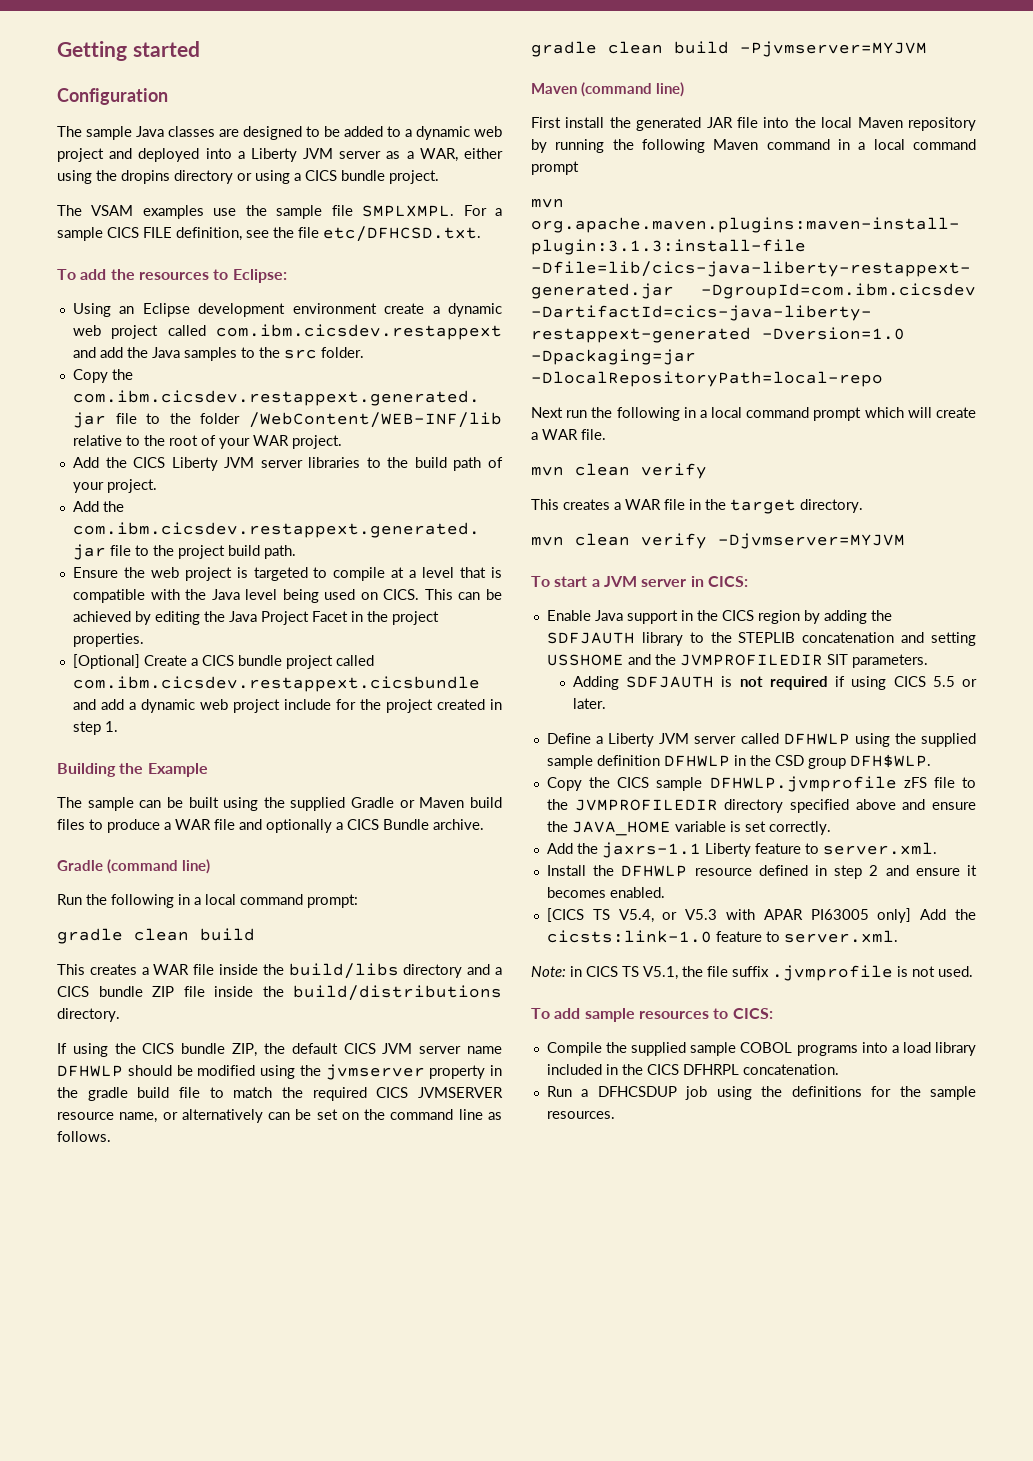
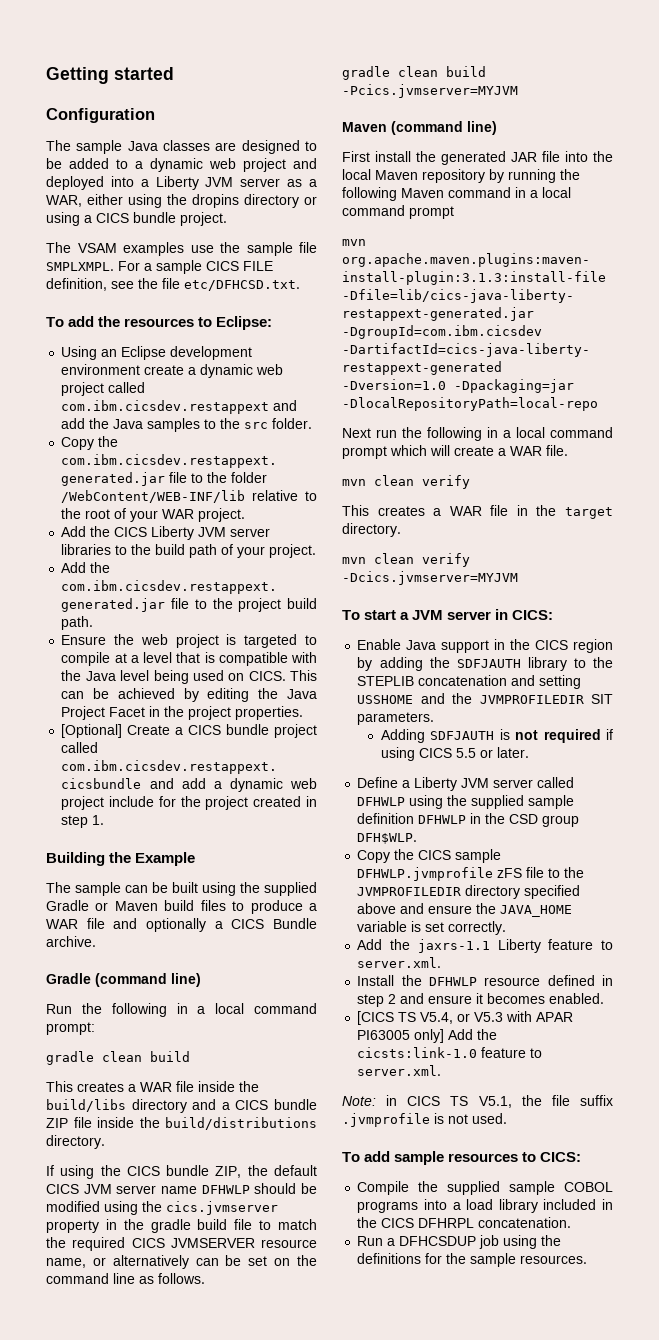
[325,1064,425,1080] jvmserver -> [166,1201,278,1215] cics.jvmserver
[740,41,927,57] -Pjvmserver=MYJVM -> [342,84,518,98] -Pcics.jvmserver=MYJVM
[718,533,905,549] -Djvmserver=MYJVM -> [342,571,518,585] -Dcics.jvmserver=MYJVM

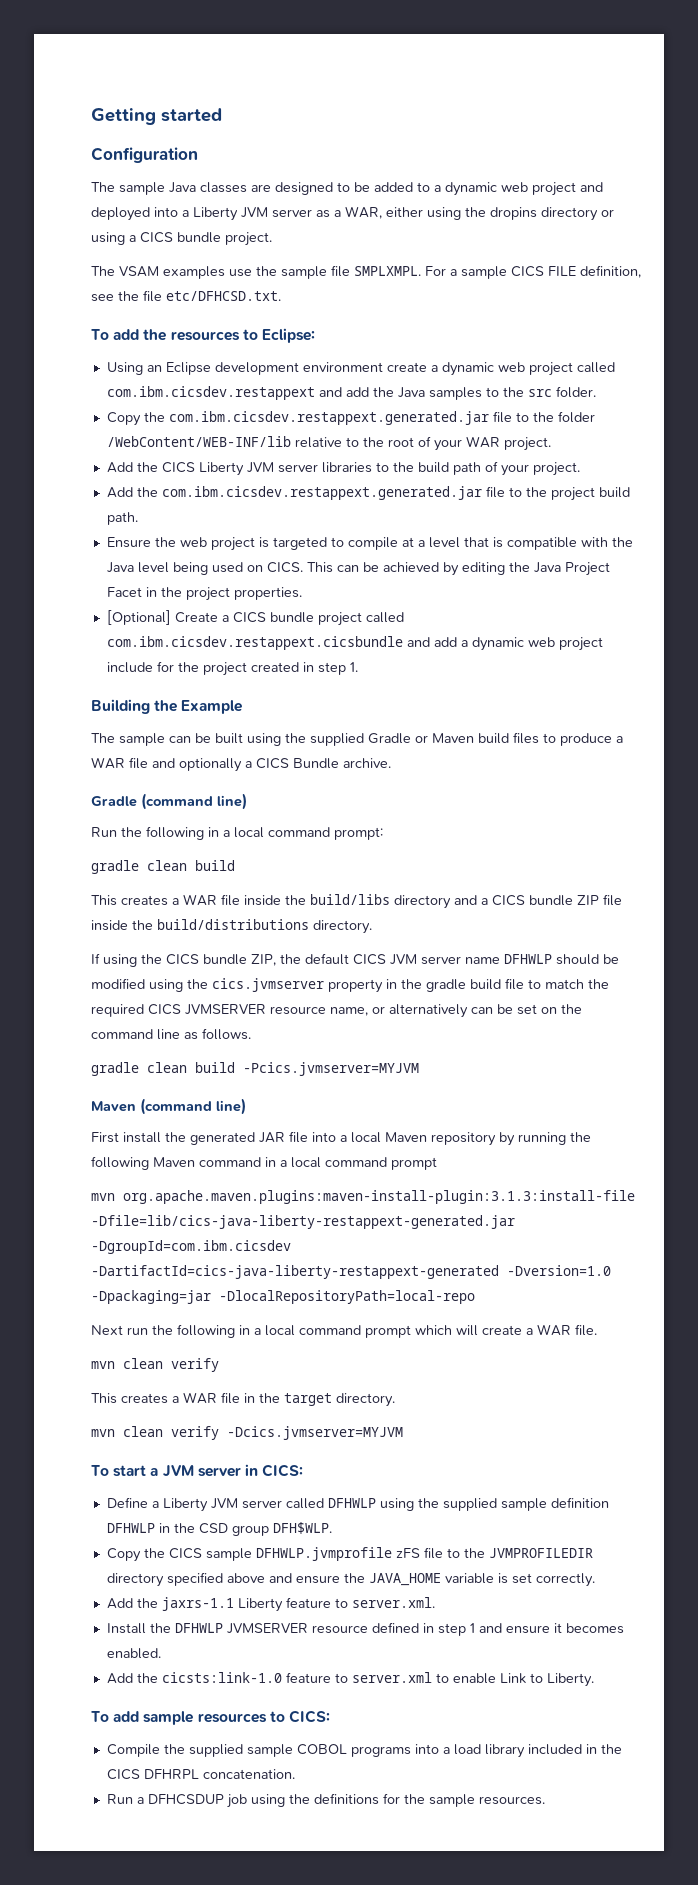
[593,151,613,162] the -> [340,1135,347,1142] a
[357,639,613,653] [357,657,613,671] [357,675,582,689] [357,693,613,704] [357,712,435,725] [380,729,613,743] [380,747,529,761] // Enable Java support in the CICS region by adding the SDFJAUTH library to the STEPLIB concatenation and setting USSHOME and the JVMPROFILEDIR SIT parameters. // Adding SDFJAUTH is not required if using CICS 5.5 or later. -> (304, 1470) none
(478, 981) none -> [226,1623,308,1634] JVMSERVER
[388,994,397,1004] 2 -> [469,1623,475,1633] 1
[357,1011,574,1025] [357,1029,445,1043] [CICS TS V5.4, or V5.3 with APAR PI63005 only] -> (161, 1653) none
[357,1065,442,1076] [342,1095,613,1108] [342,1113,507,1127] server.xml. // Note: in CICS TS V5.1, the file suffix .jvmprofile is not used. -> [351,1672,594,1687] server.xml to enable Link to Liberty.

